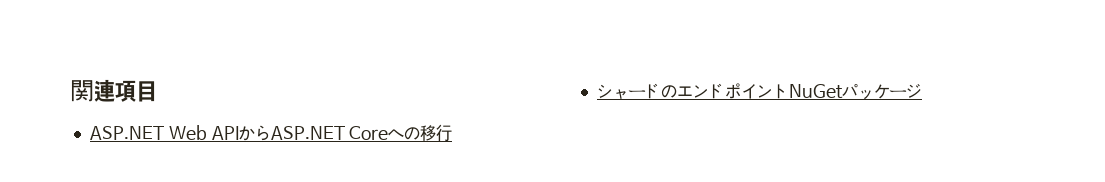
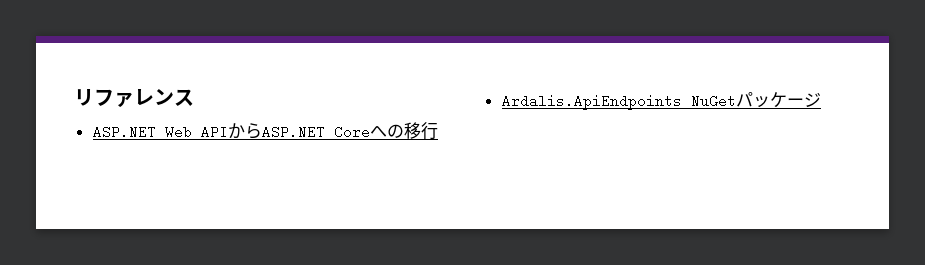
[70,79,157,102] 関連項目 -> [74,89,194,108] リファレンス
[596,83,789,99] シャードのエンドポイント -> [501,94,682,110] Ardalis.ApiEndpoints

